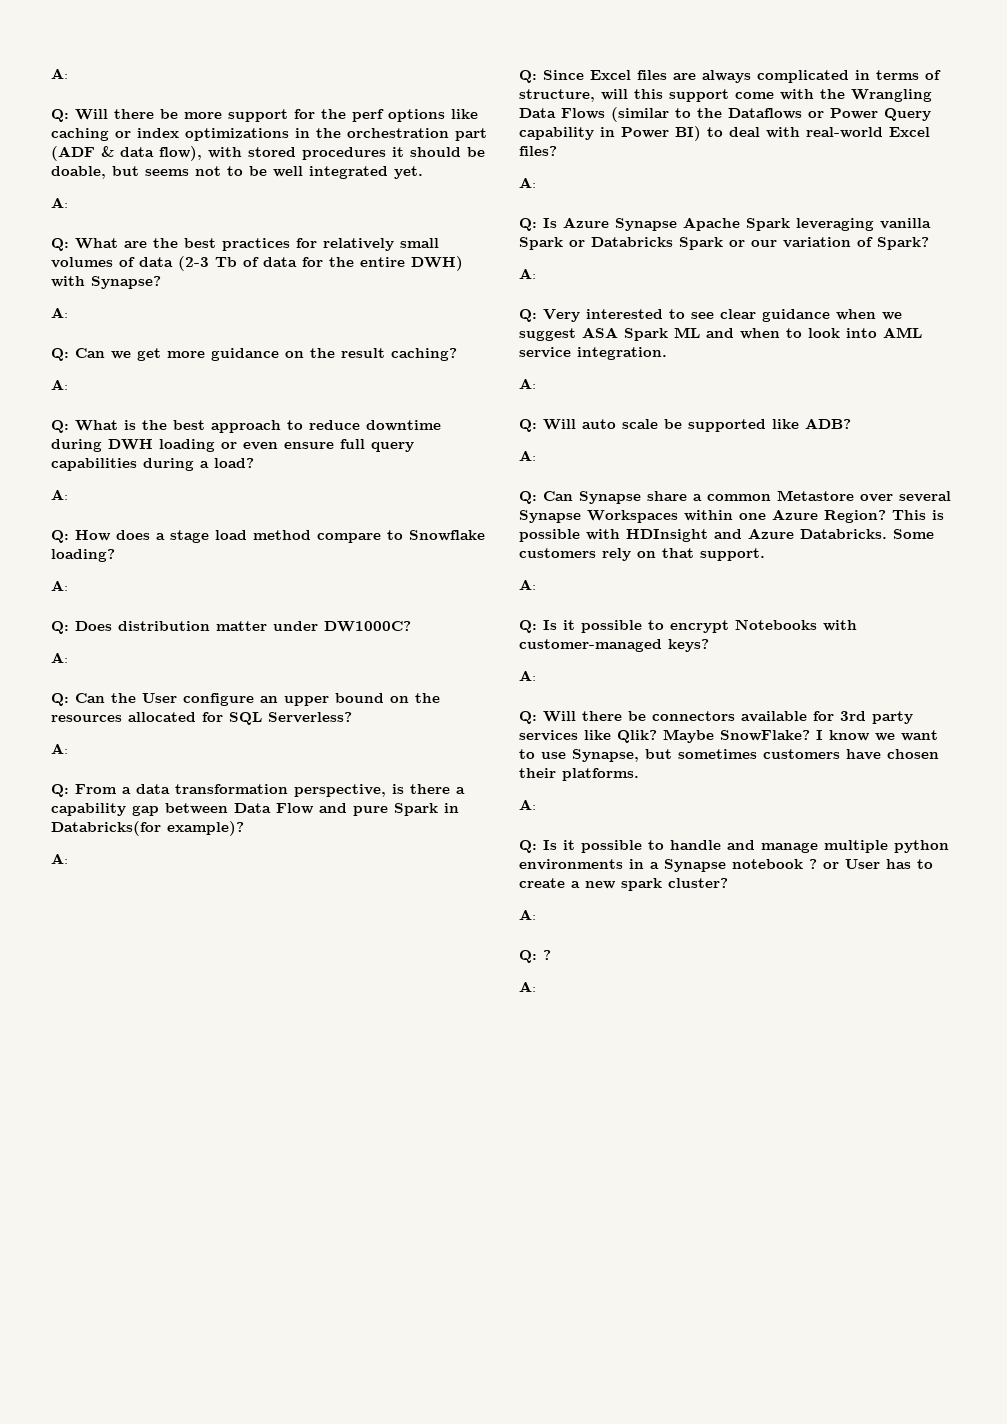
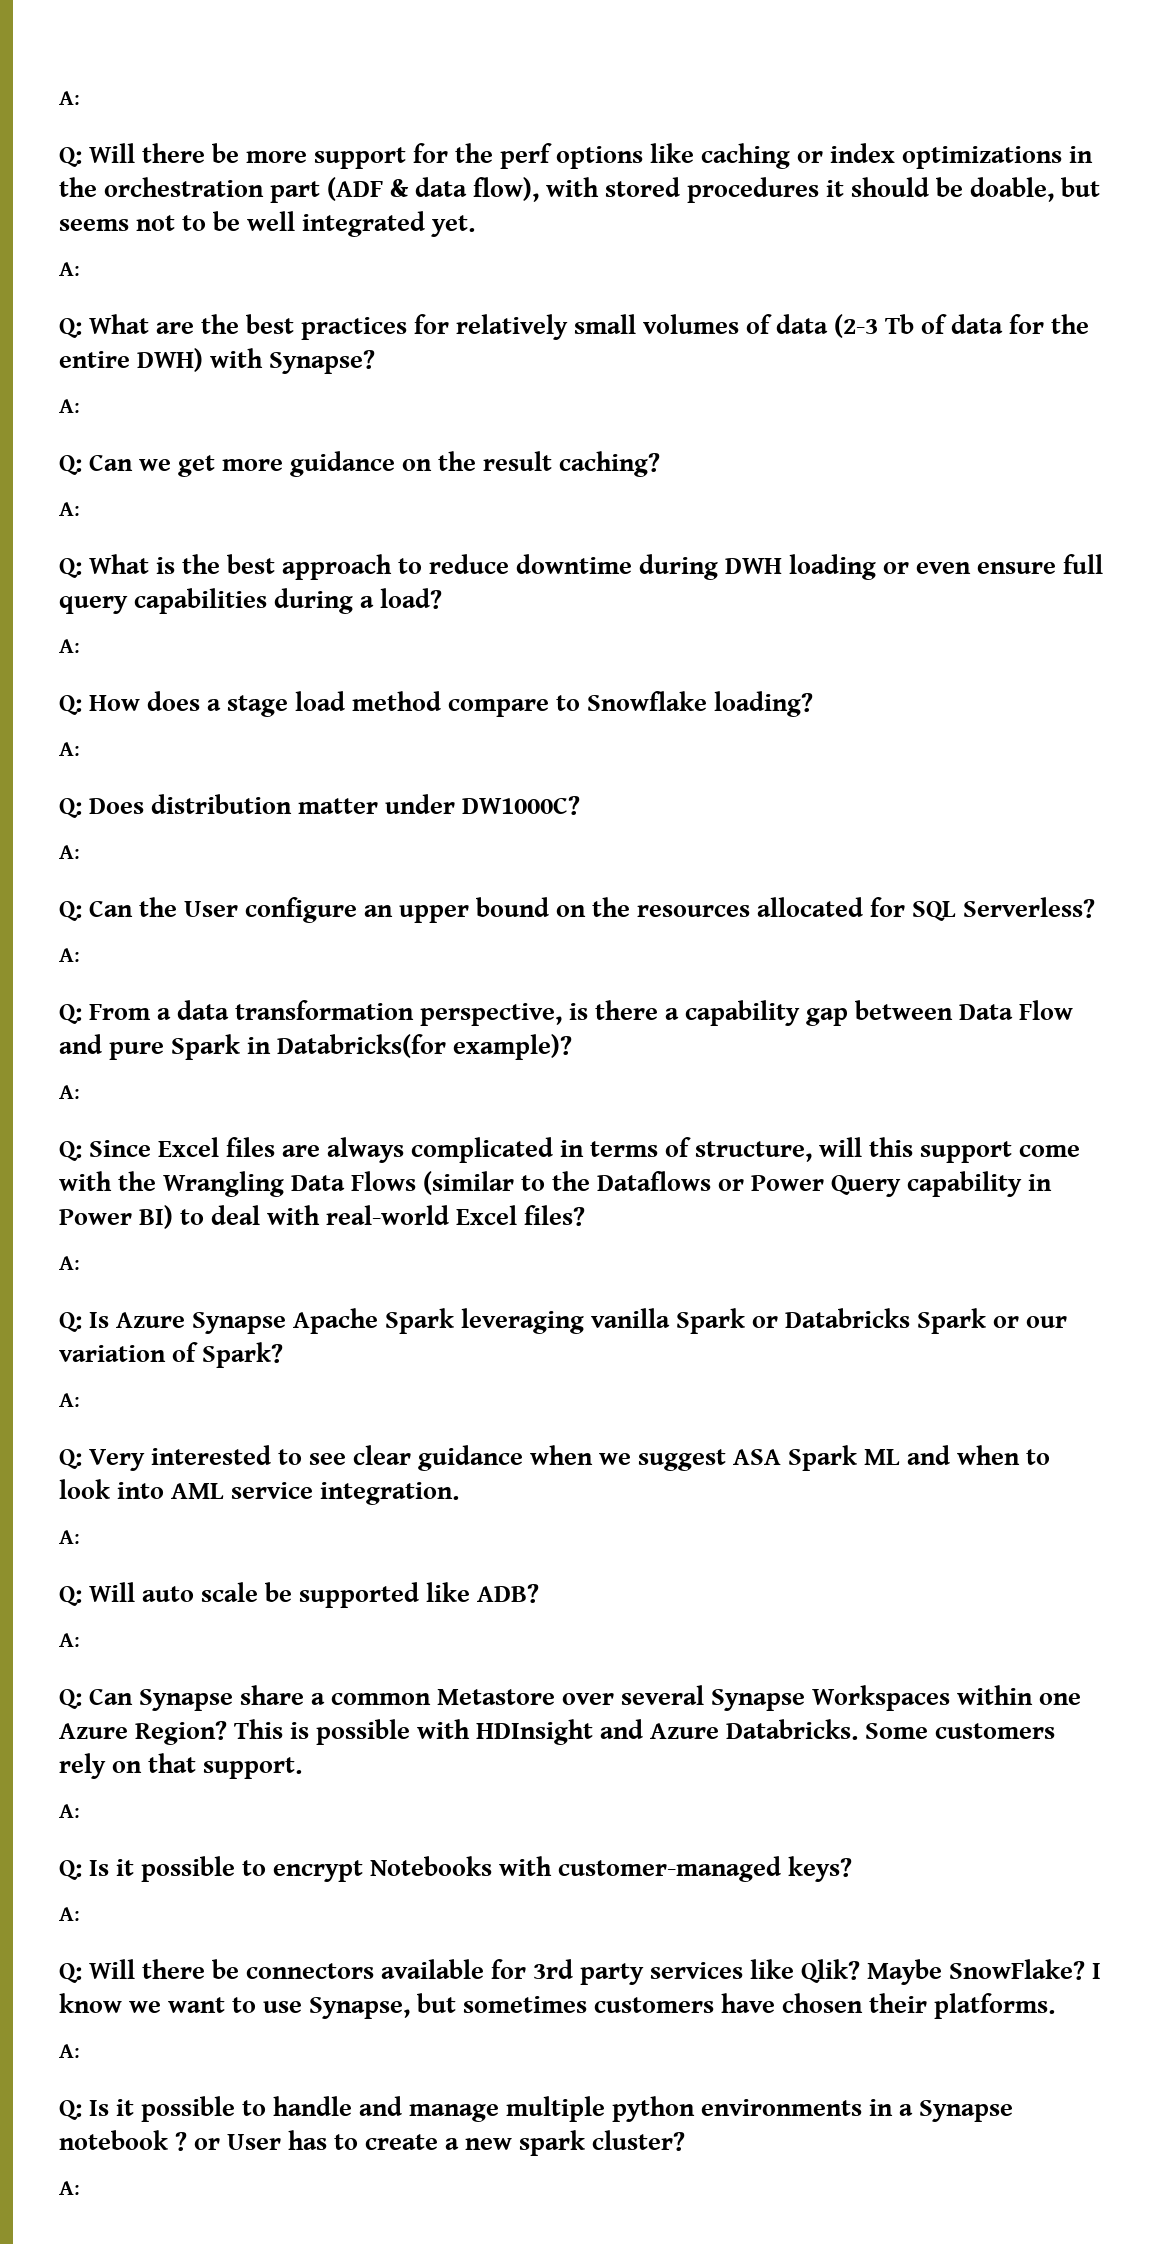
[519,950,551,963] [519,981,536,992] // Q: ? // A: -> (80, 2188) none

